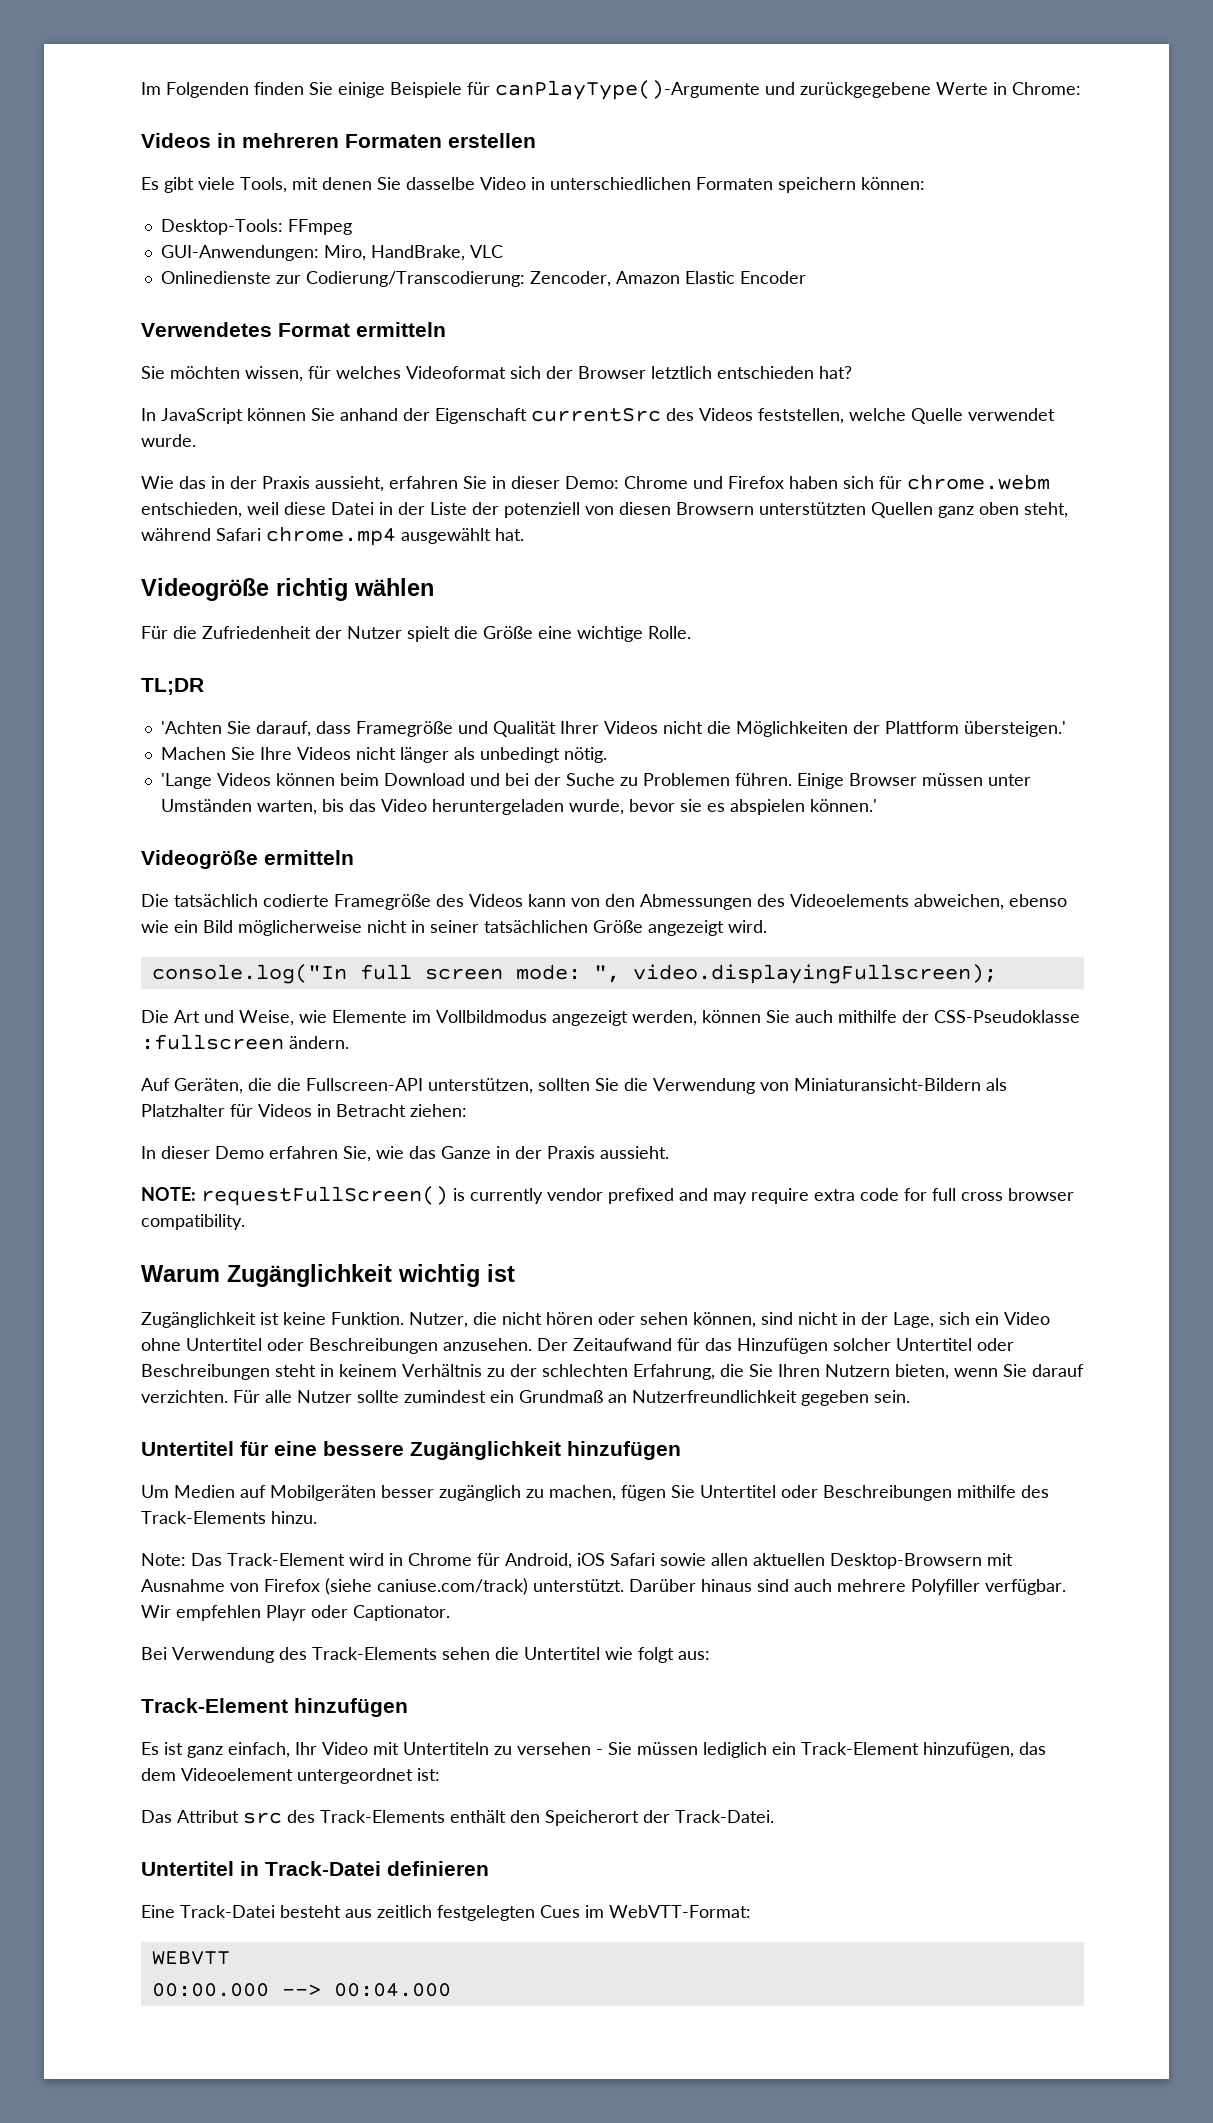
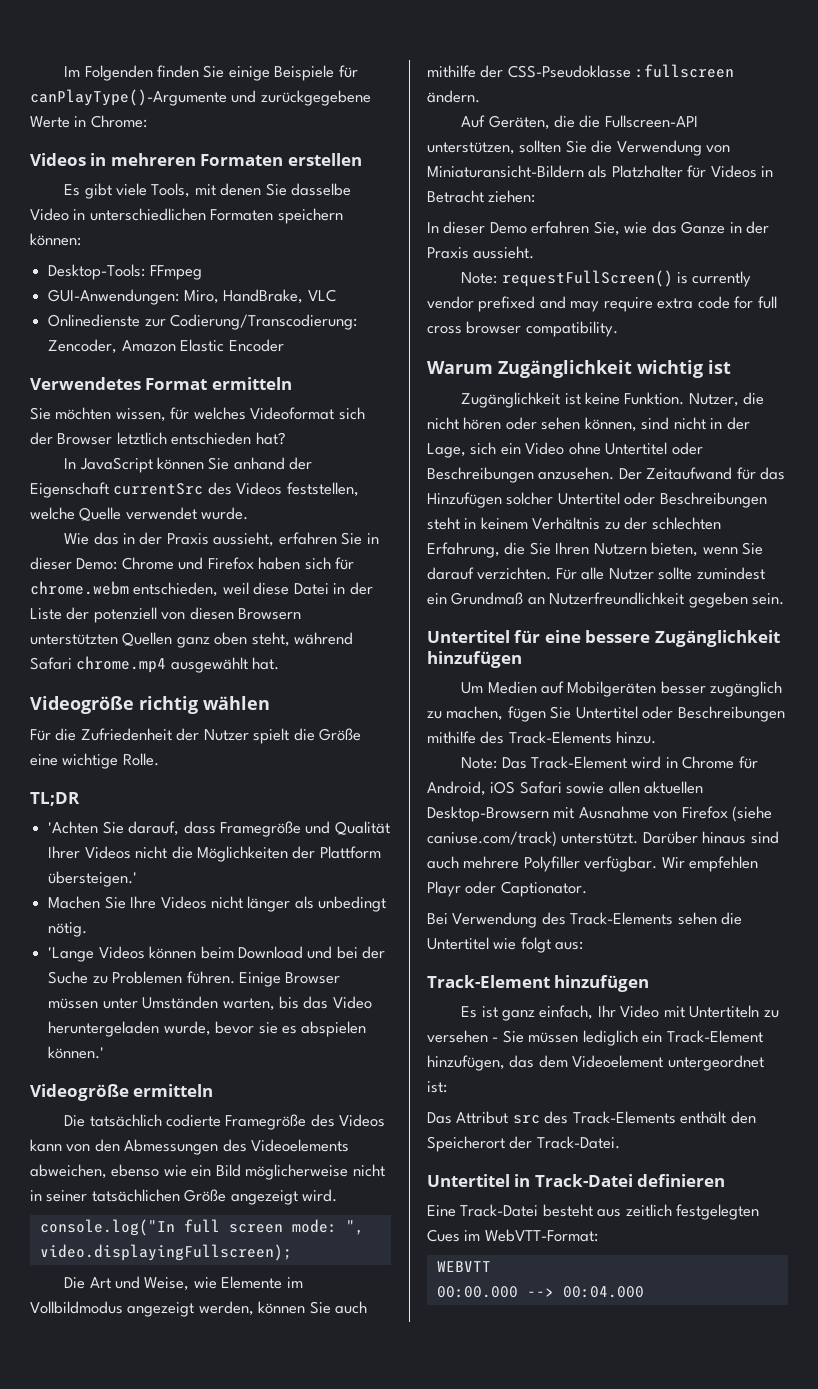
[141,1187,196,1201] NOTE: -> [461,272,498,284] Note:

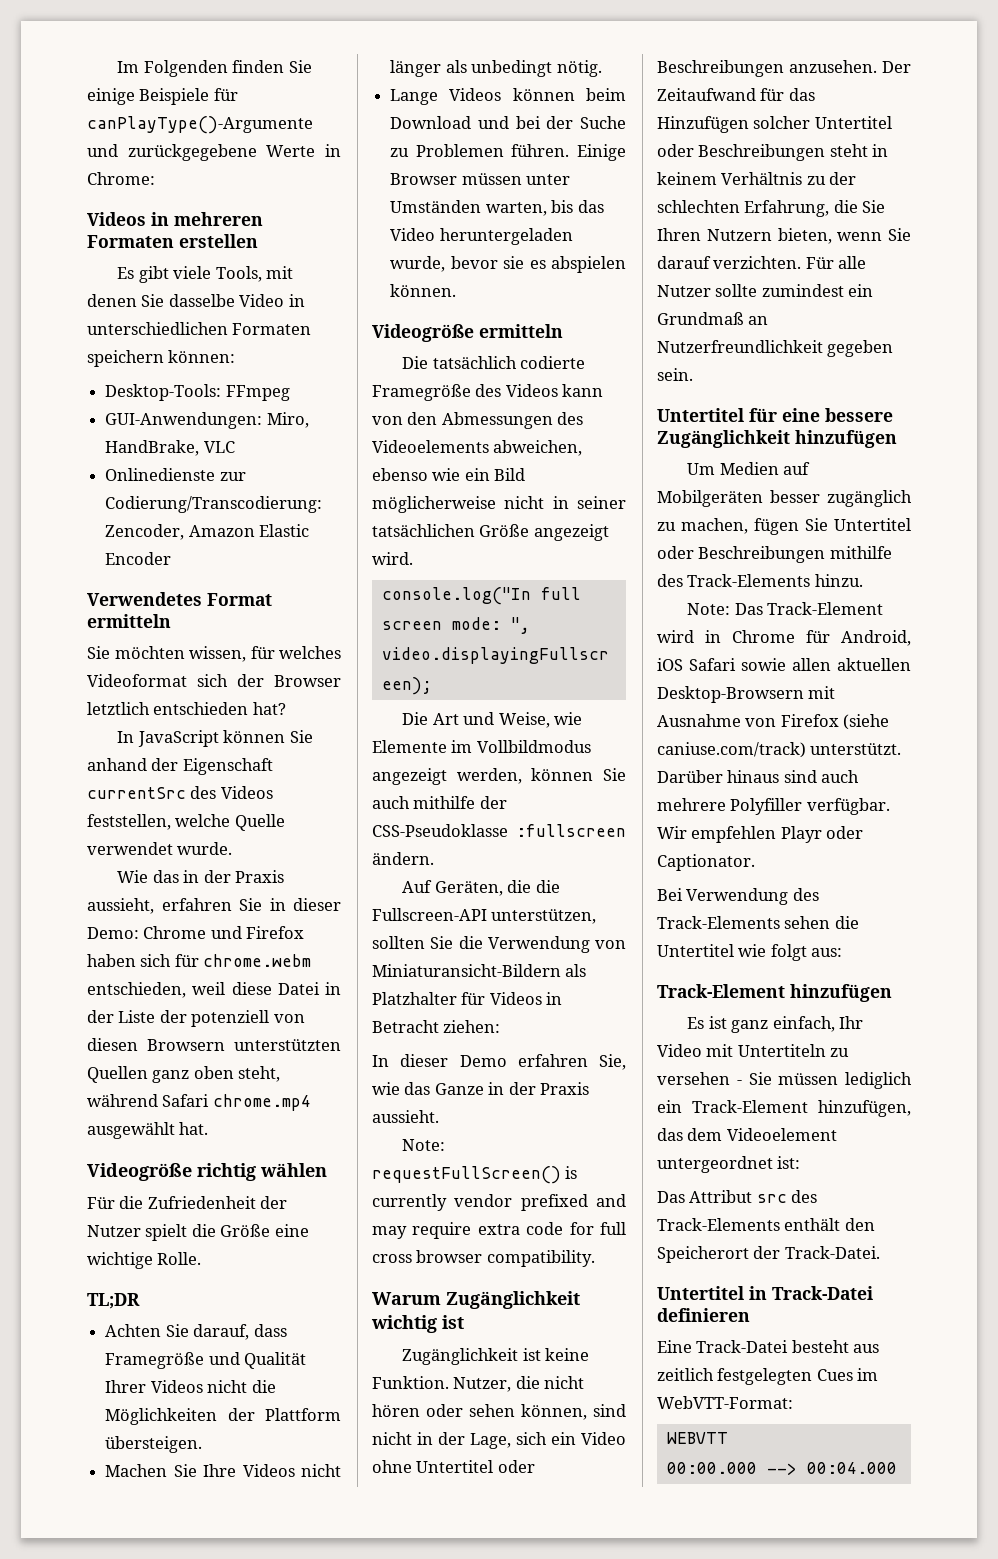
[48,821,99,834] 'Achten -> [105,1324,162,1337] Achten
[48,871,138,887] übersteigen.' -> [105,1436,203,1453] übersteigen.
[48,947,95,962] 'Lange -> [390,89,439,105] Lange
[48,1046,105,1059] können.' -> [390,284,457,297] können.

